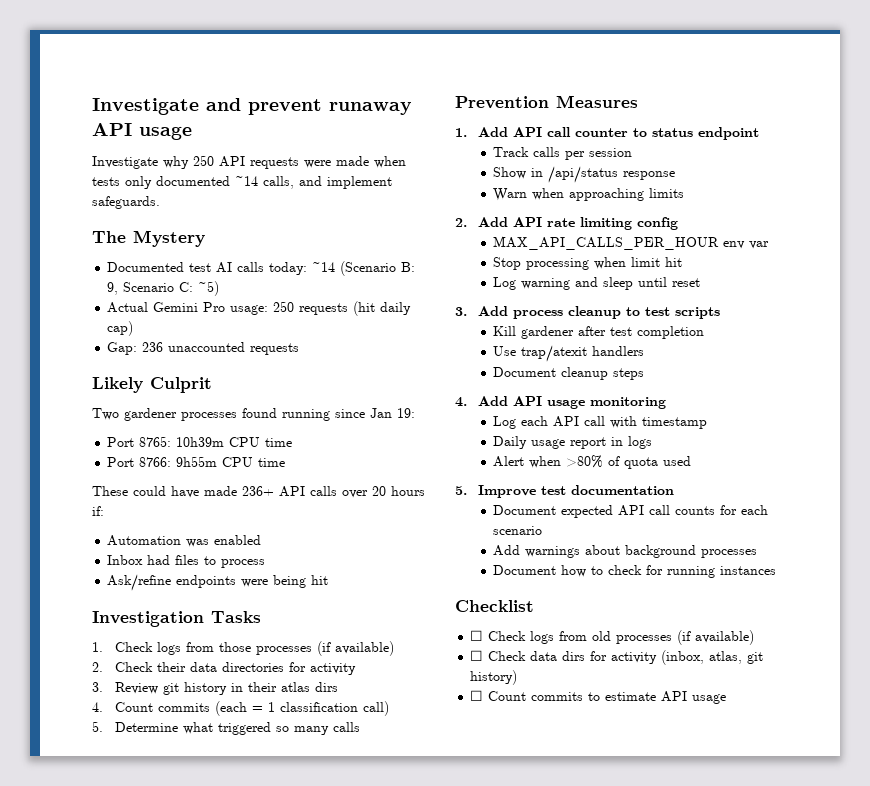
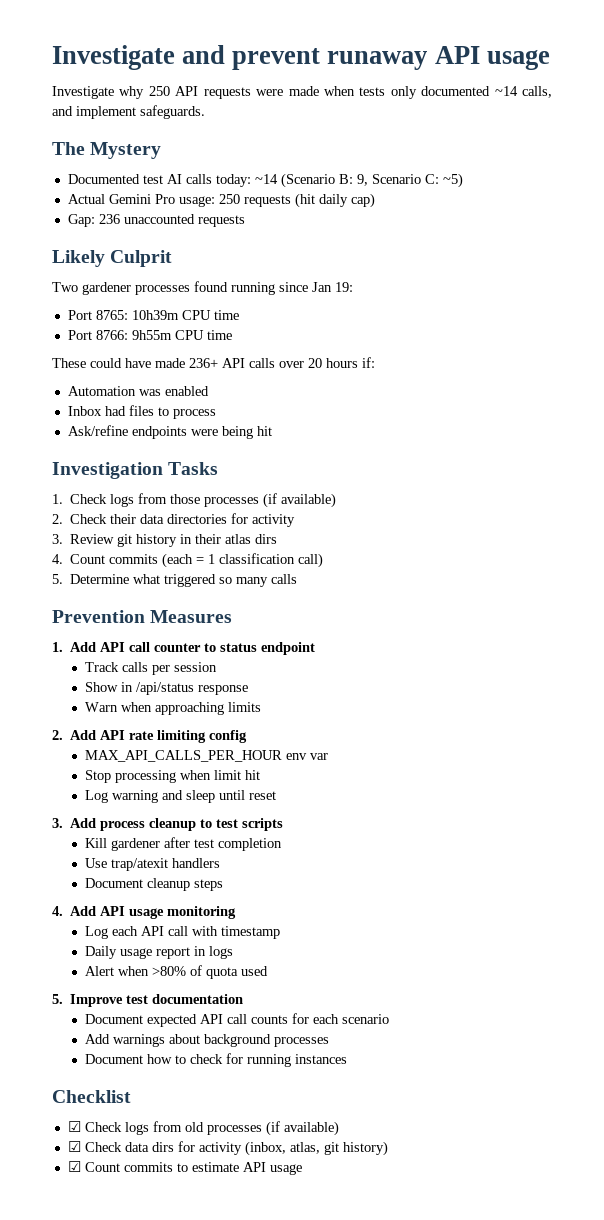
[470,630,484,641] ☐ -> [67,1121,81,1132] ☑
[470,650,484,661] ☐ -> [67,1141,81,1152] ☑
[470,690,484,701] ☐ -> [67,1161,81,1172] ☑

